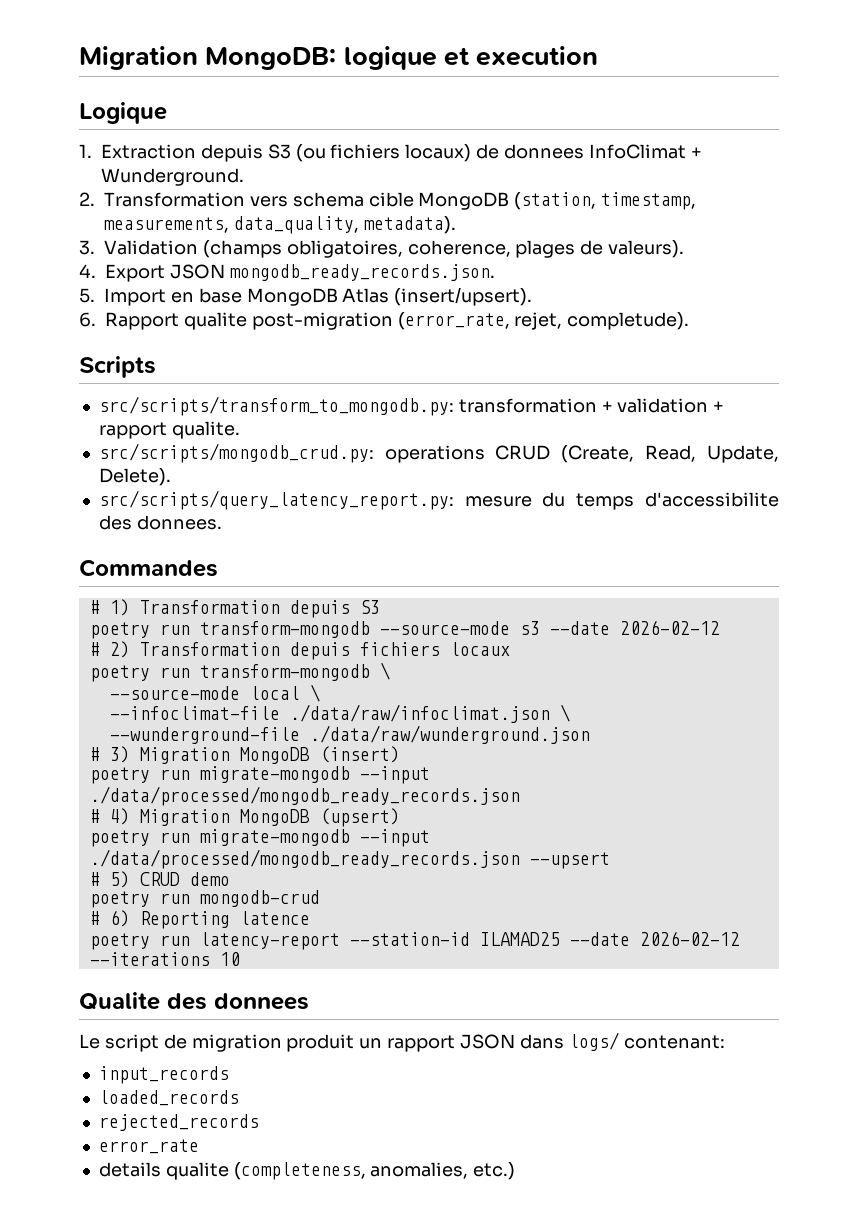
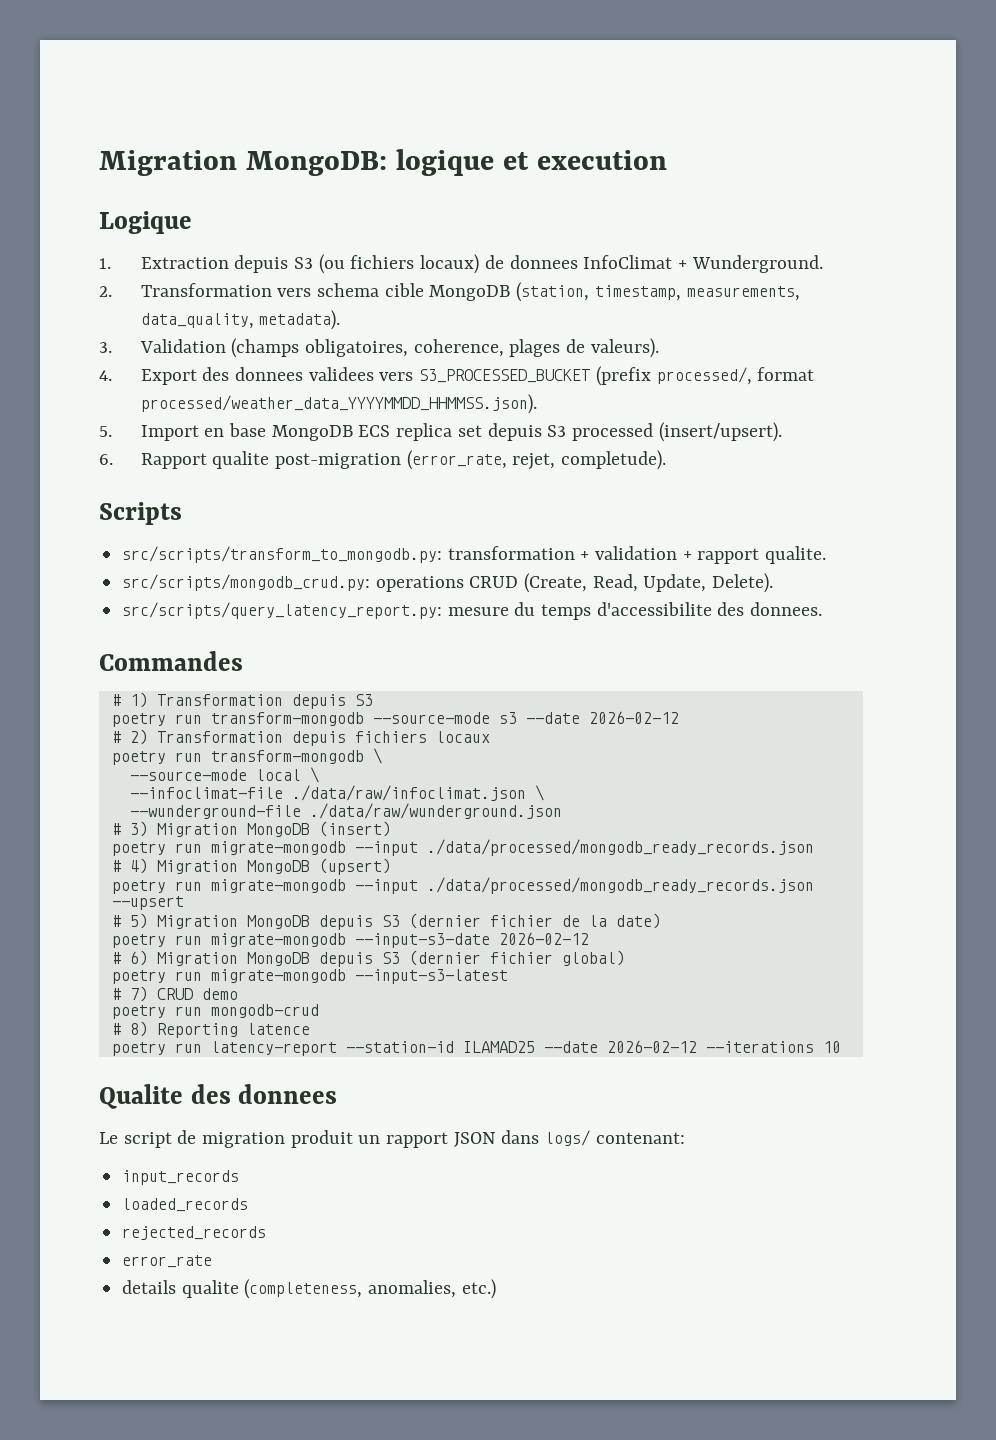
[169,264,495,281] JSON mongodb_ready_records.json. -> [202,366,815,386] [140,394,537,414] des donnees validees vers S3_PROCESSED_BUCKET (prefix processed/, format processed/weather_data_YYYYMMDD_HHMMSS.json).
[342,288,390,303] Atlas -> [358,423,653,441] ECS replica set depuis S3 processed
(130, 879) none -> [156,913,661,930] [111,932,589,948] [111,950,625,967] [111,969,508,984] [111,986,148,1002] Migration MongoDB depuis S3 (dernier fichier de la date) // poetry run migrate-mongodb --input-s3-date 2026-02-12 // # 6) Migration MongoDB depuis S3 (dernier fichier global) // poetry run migrate-mongodb --input-s3-latest // # 7)
[109,910,130,927] 6) -> [129,1021,148,1037] 8)

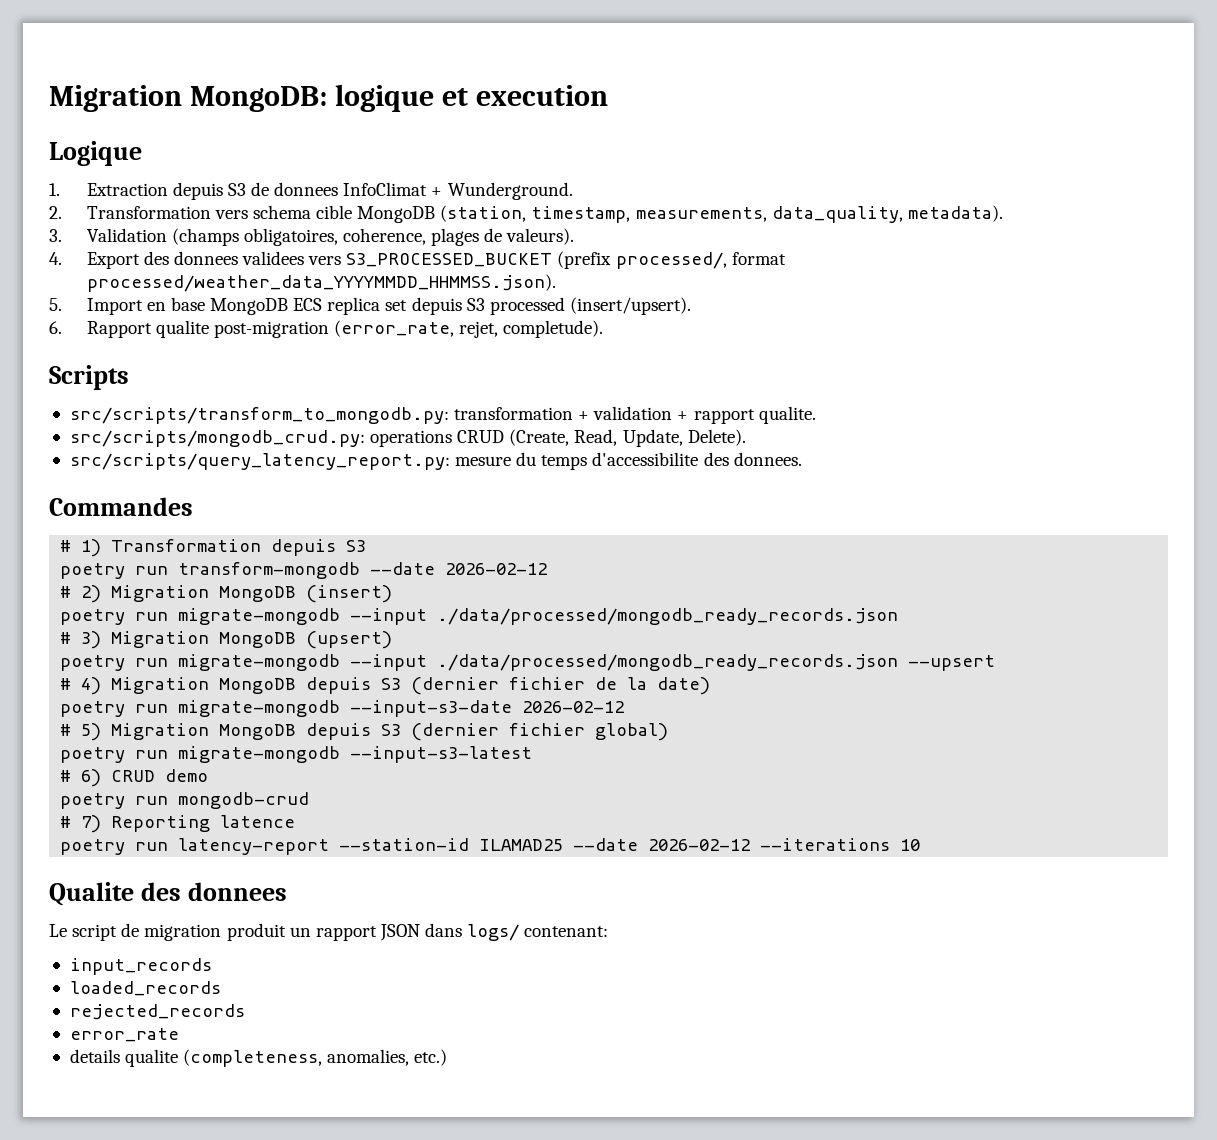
[318,254,480,274] (ou fichiers locaux) -> (246, 189) none
[372,712,517,724] --source-mode s3 -> (361, 570) none
[156,731,490,746] [111,748,382,765] [129,767,319,783] [129,785,544,801] [129,803,562,819] [111,821,148,837] Transformation depuis fichiers locaux // poetry run transform-mongodb \ // --source-mode local \ // --infoclimat-file ./data/raw/infoclimat.json \ // --wunderground-file ./data/raw/wunderground.json // # 3) -> (102, 594) none
[129,858,148,874] 4) -> [81,631,102,649] 3)
[129,913,148,929] 5) -> [81,677,102,695] 4)
[129,950,148,966] 6) -> [81,723,102,741] 5)
[129,986,148,1002] 7) -> [81,769,102,787] 6)
[129,1021,148,1037] 8) -> [81,815,102,833] 7)

